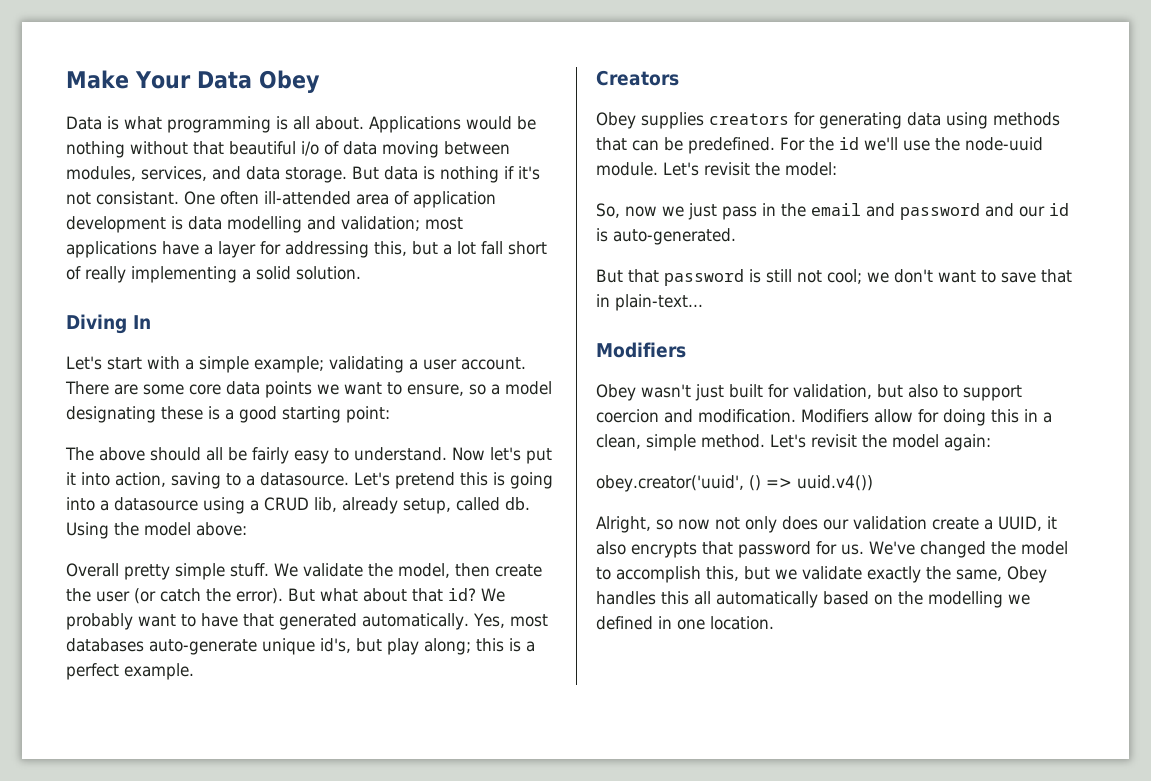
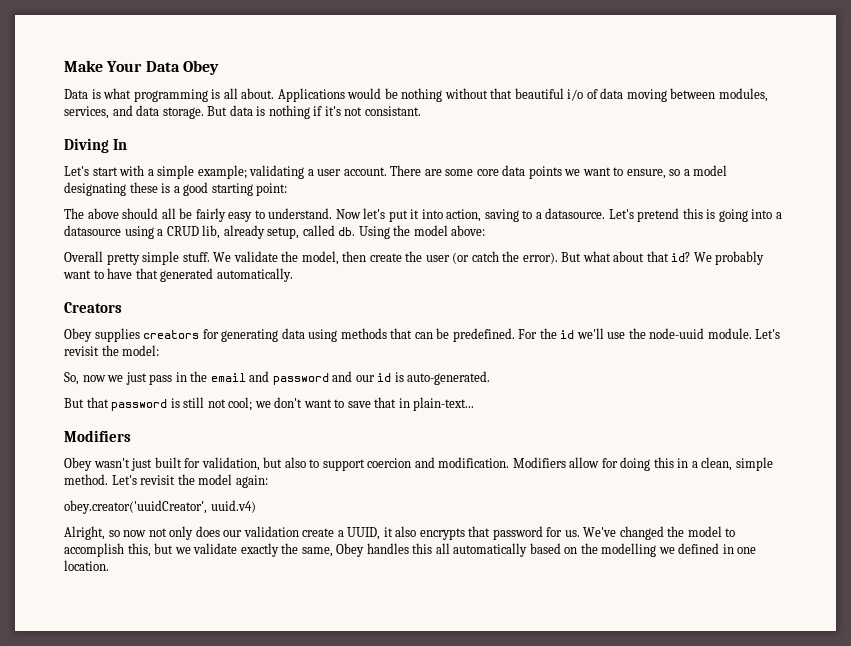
[184,191,496,208] [66,216,463,233] [66,241,547,258] [66,266,361,283] One often ill-attended area of application development is data modelling and validation; most applications have a layer for addressing this, but a lot fall short of really implementing a solid solution. -> (421, 111) none
[472,613,548,628] [66,638,535,655] [66,663,194,680] Yes, most databases auto-generate unique id's, but play along; this is a perfect example. -> (293, 275) none
[596,475,873,492] obey.creator('uuid', () => uuid.v4()) -> [64,500,256,514] obey.creator('uuidCreator', uuid.v4)

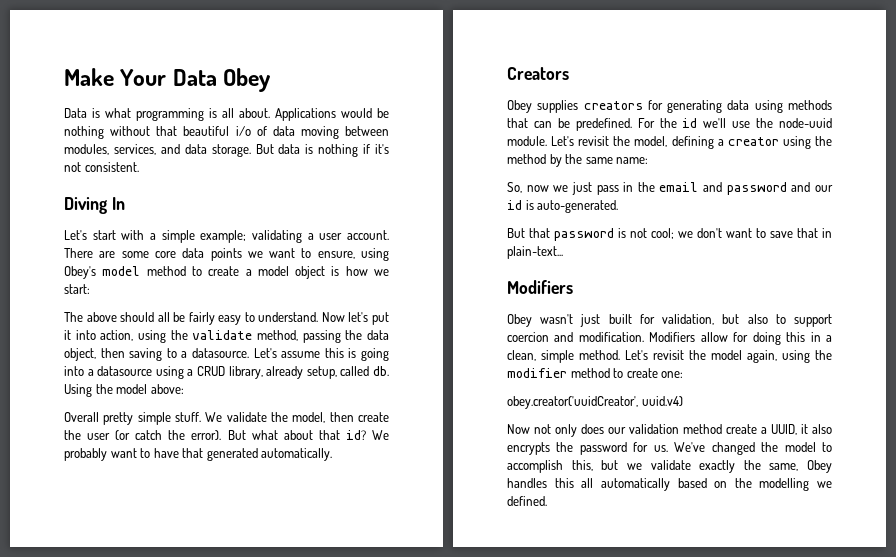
[364,106,421,116] consistant. -> [84,162,139,172] consistent.
[669,165,728,176] [64,182,288,196] so a model designating these is a good starting point: -> [361,248,390,261] [64,266,390,279] [64,284,90,294] using Obey's model method to create a model object is how we start:
(482, 215) none -> [138,330,389,343] [64,348,125,361] using the validate method, passing the data object, then
[637,208,680,222] pretend -> [281,351,321,358] assume
[202,225,221,239] lib, -> [228,366,263,379] library,
[122,345,160,356] model: -> [634,136,832,149] [507,154,649,167] model, defining a creator using the method by the same name:
[183,397,205,408] still -> (626, 233) none
[235,475,268,488] again: -> [747,350,832,363] [507,368,684,378] again, using the modifier method to create one:
[64,526,147,540] Alright, so now -> [507,424,530,434] Now
(299, 531) none -> [683,424,722,434] method
[468,526,491,537] that -> [556,442,574,452] the
[678,543,757,554] [64,560,109,571] defined in one location. -> [507,496,547,506] defined.

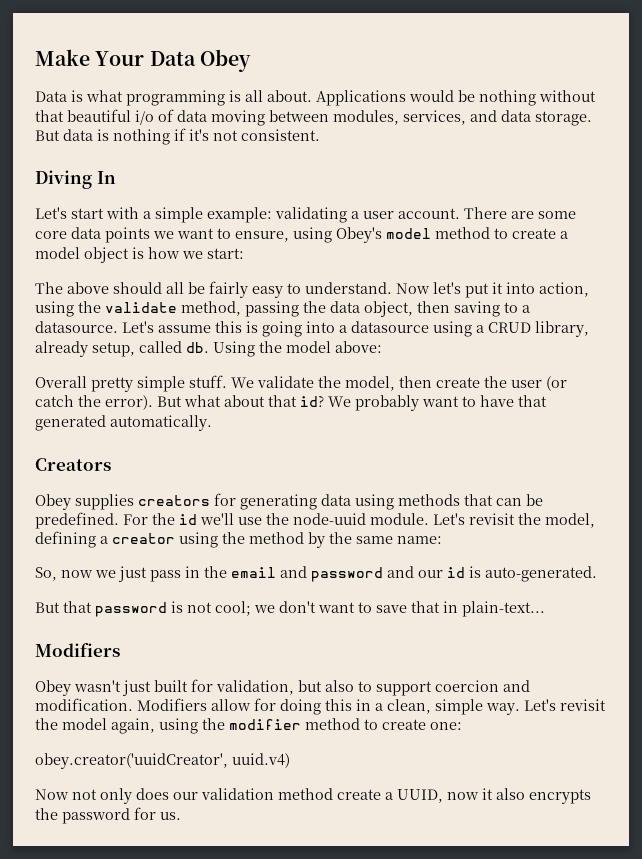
[200,230,247,243] example; -> [207,207,272,223] example:
[579,350,620,360] method. -> [486,703,520,715] way.
(797, 429) none -> [447,792,479,800] now
[674,442,833,455] [507,460,832,473] [507,478,832,491] [507,496,547,506] We've changed the model to accomplish this, but we validate exactly the same, Obey handles this all automatically based on the modelling we defined. -> (181, 816) none

